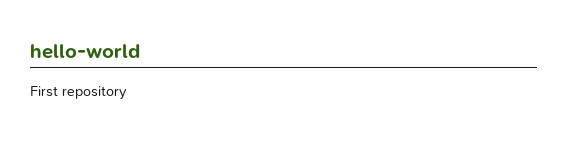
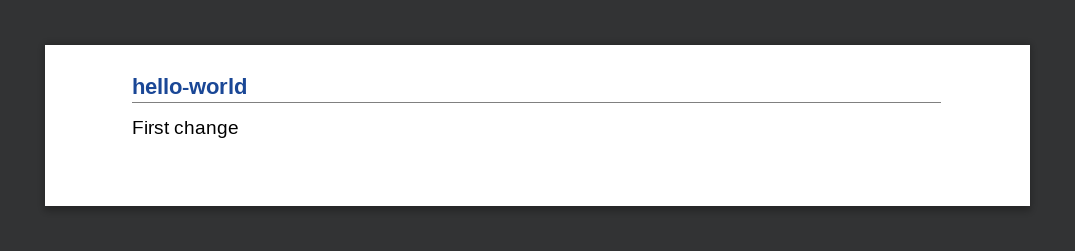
[62,86,127,100] repository -> [174,121,240,138] change

